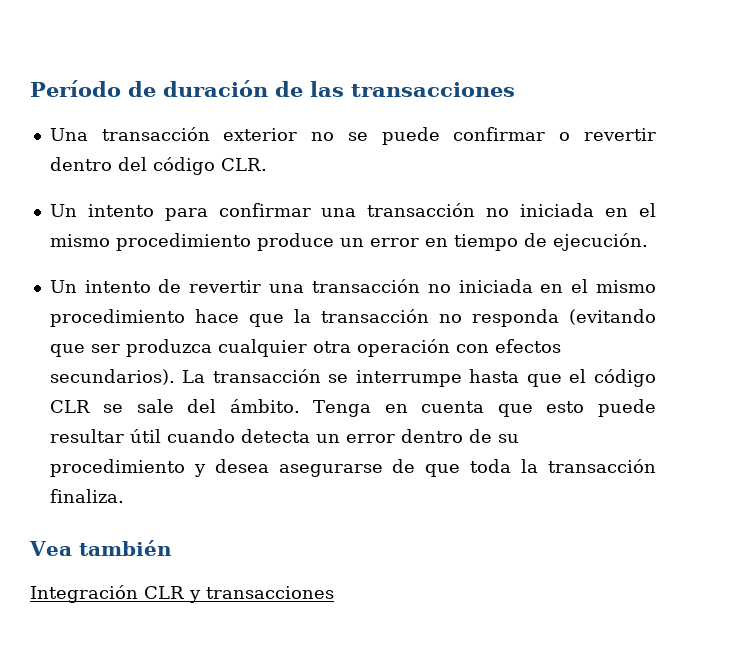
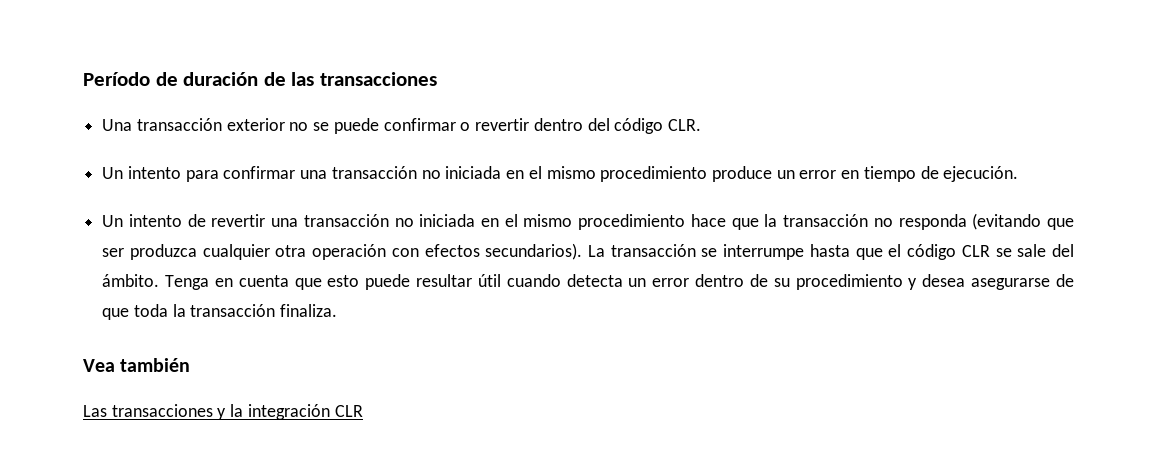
[30,585,334,603] Integración CLR y transacciones -> [83,404,363,420] Las transacciones y la integración CLR

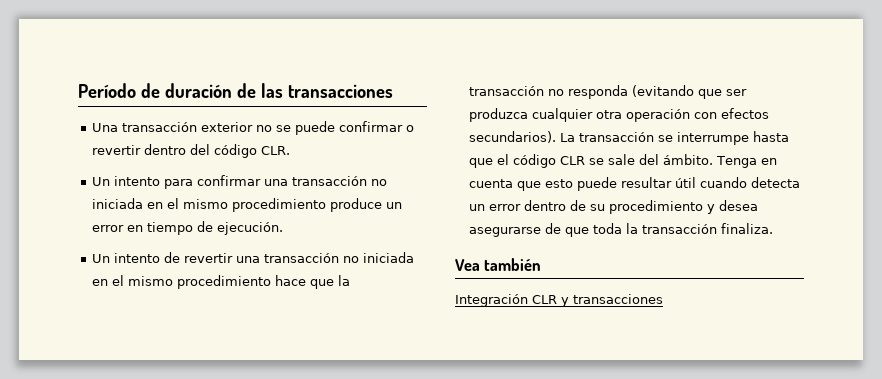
[83,404,363,420] Las transacciones y la integración CLR -> [455,294,663,307] Integración CLR y transacciones

